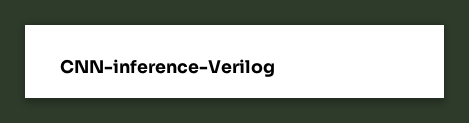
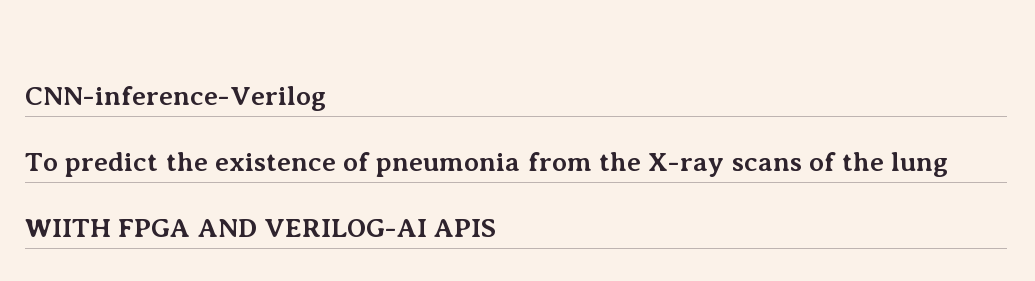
(275, 68) none -> [25,152,949,177] [25,219,497,237] // To predict the existence of pneumonia from the X-ray scans of the lung // WIITH FPGA AND VERILOG-AI APIS

